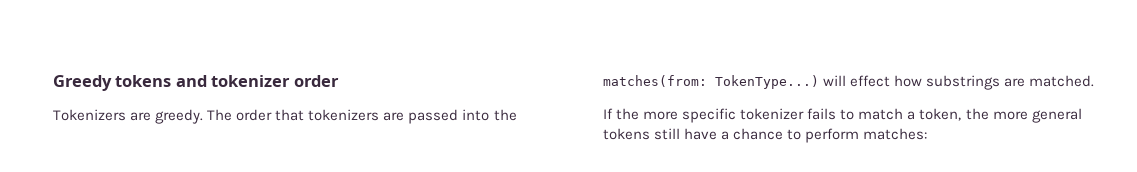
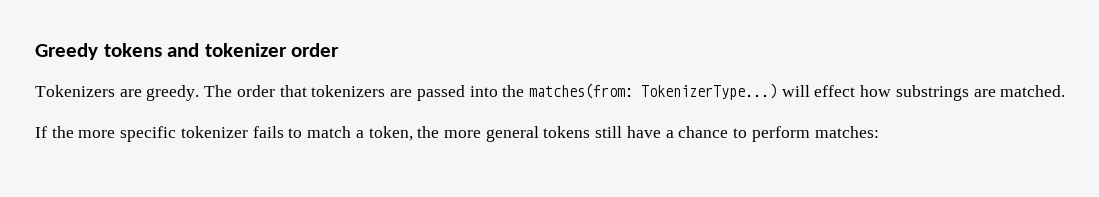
[715,75,819,89] TokenType...) -> [640,83,777,100] TokenizerType...)

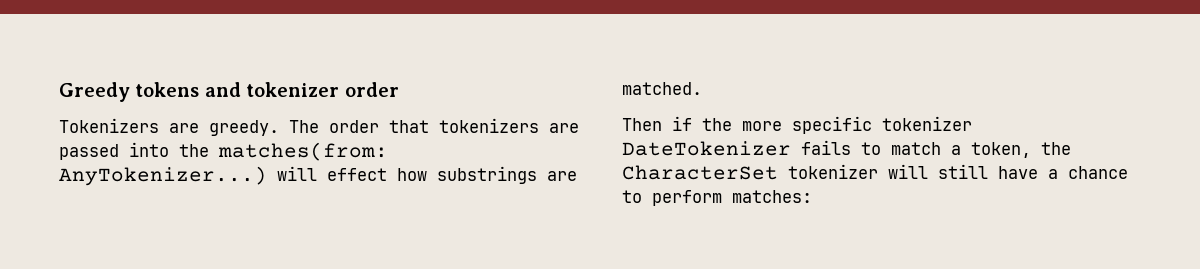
[640,83,777,100] TokenizerType...) -> [59,166,267,186] AnyTokenizer...)
[35,126,47,138] If -> [622,116,692,131] Then if
(248, 132) none -> [622,141,791,156] DateTokenizer
[443,126,591,142] more general tokens -> [622,164,928,180] CharacterSet tokenizer will

